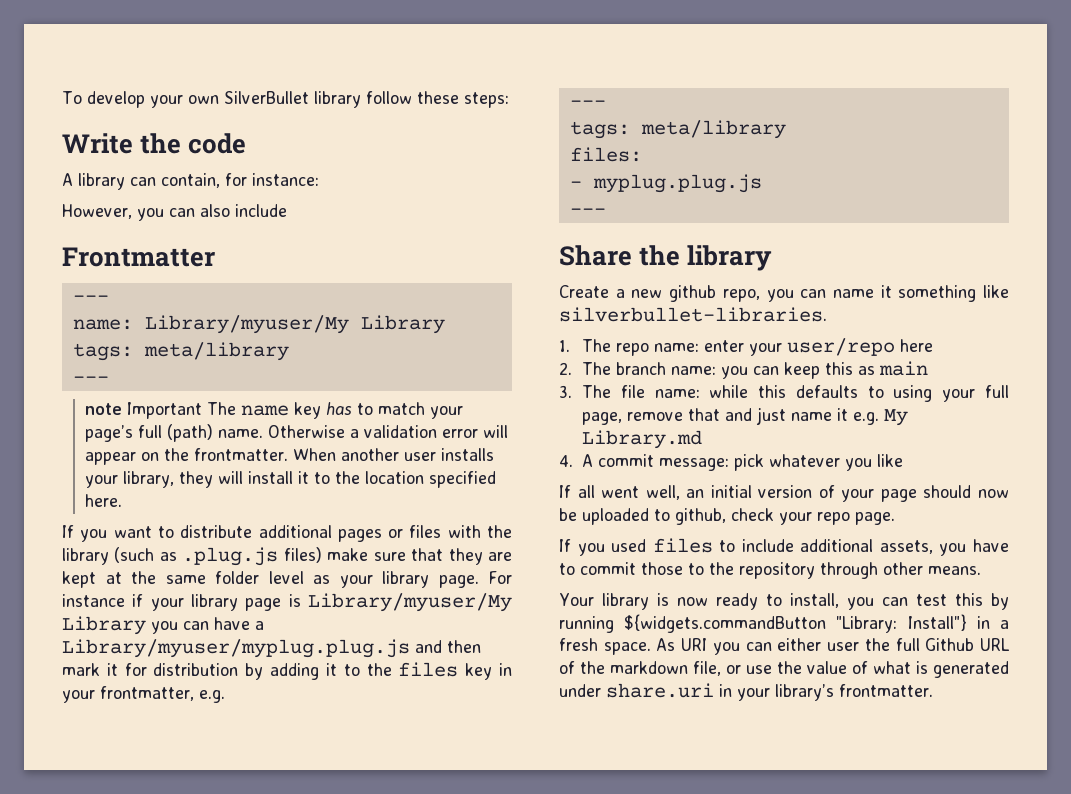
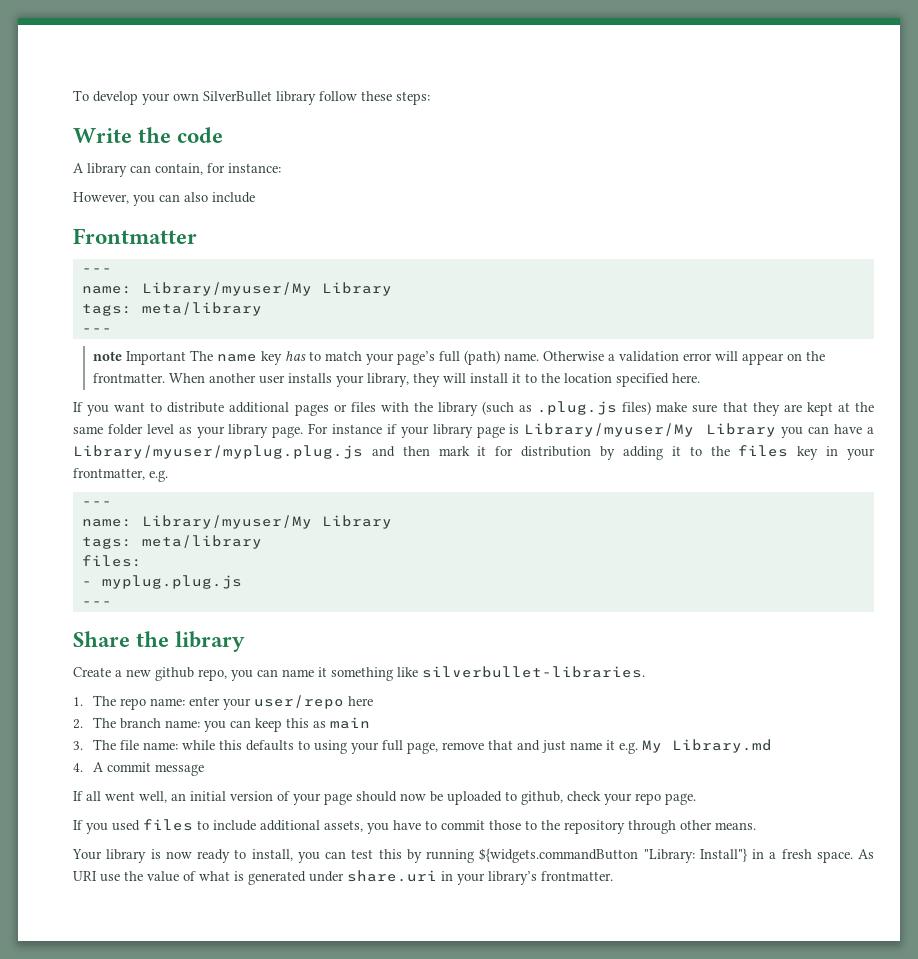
(606, 103) none -> [81,515,392,529] // name: Library/myuser/My Library
[659,454,904,471] message: pick whatever you like -> [154,764,204,776] message
[712,638,1011,655] [559,661,741,676] you can either user the full Github URL of the markdown file, or -> (97, 876) none

